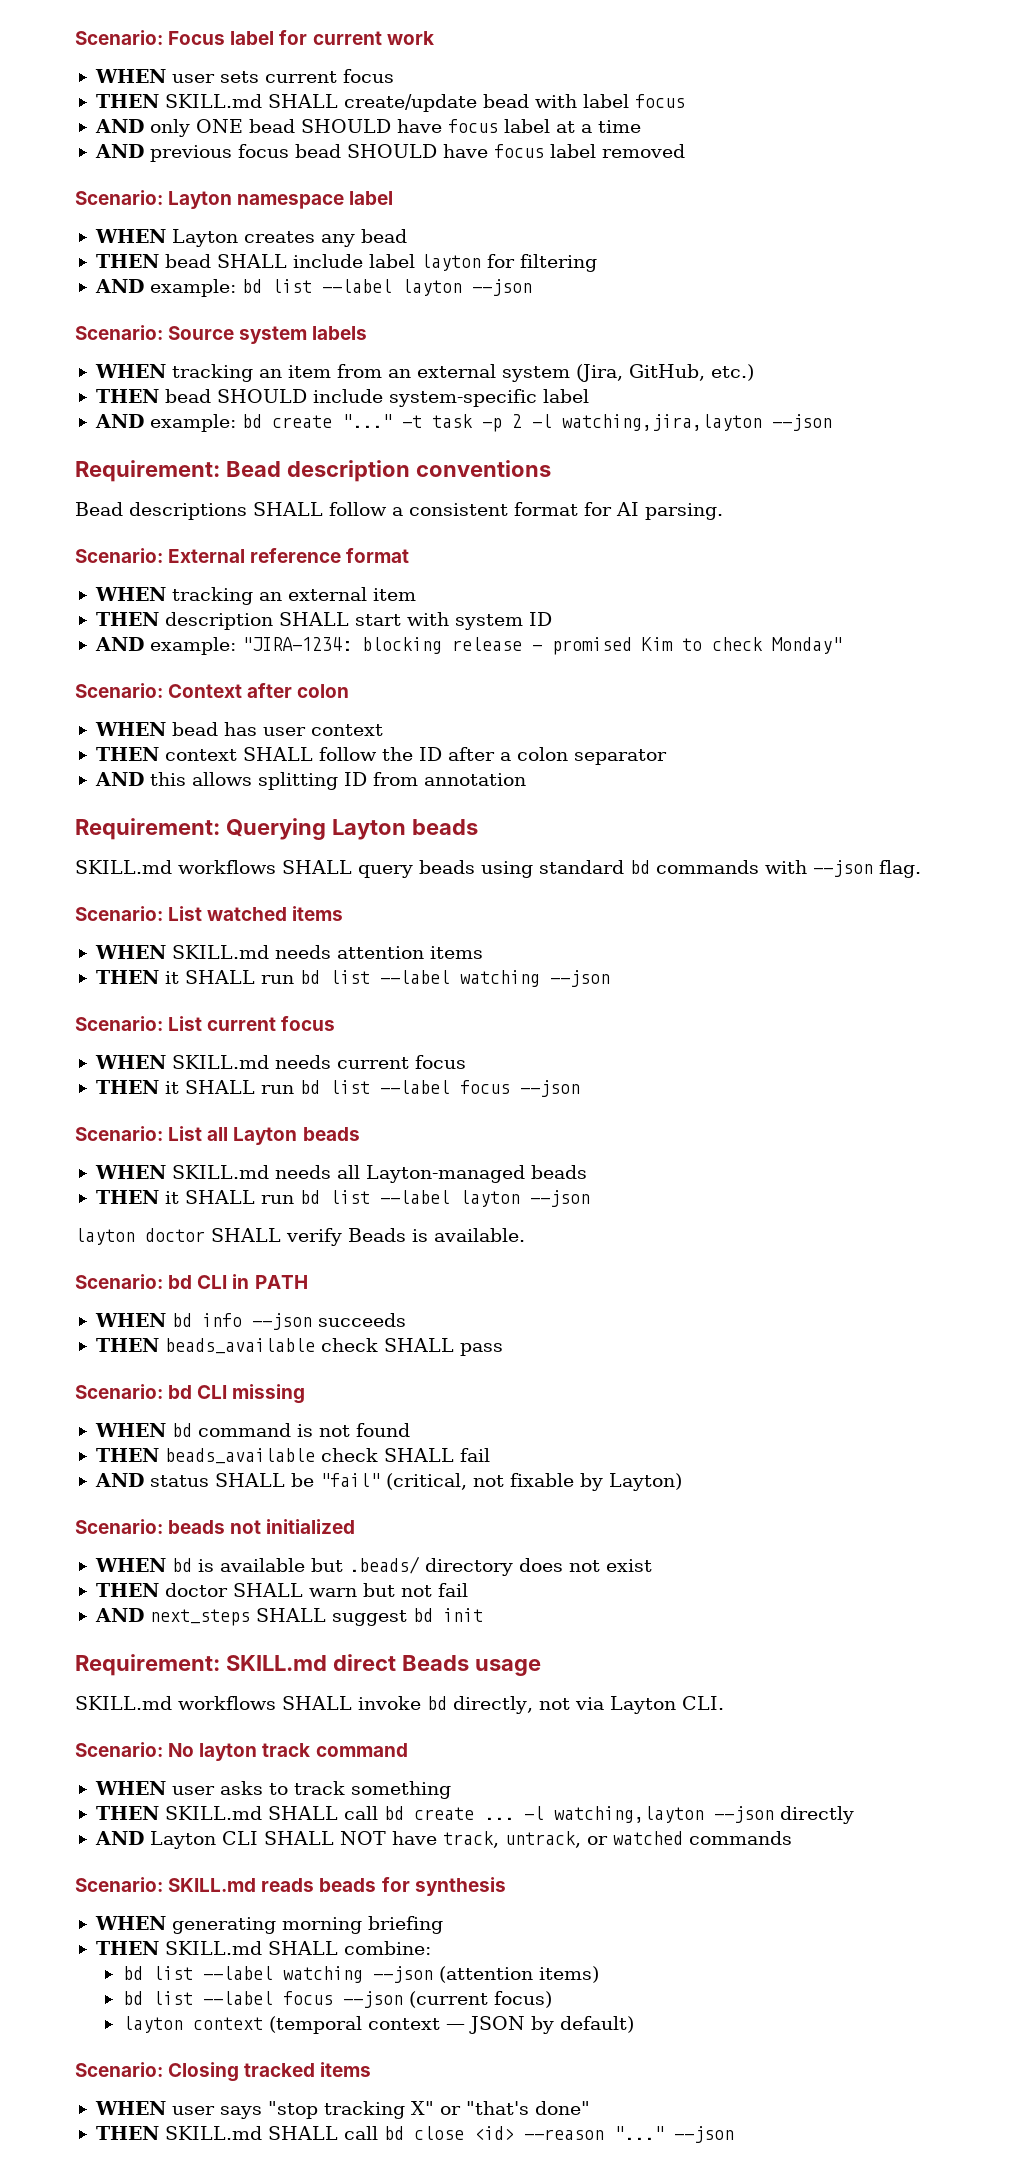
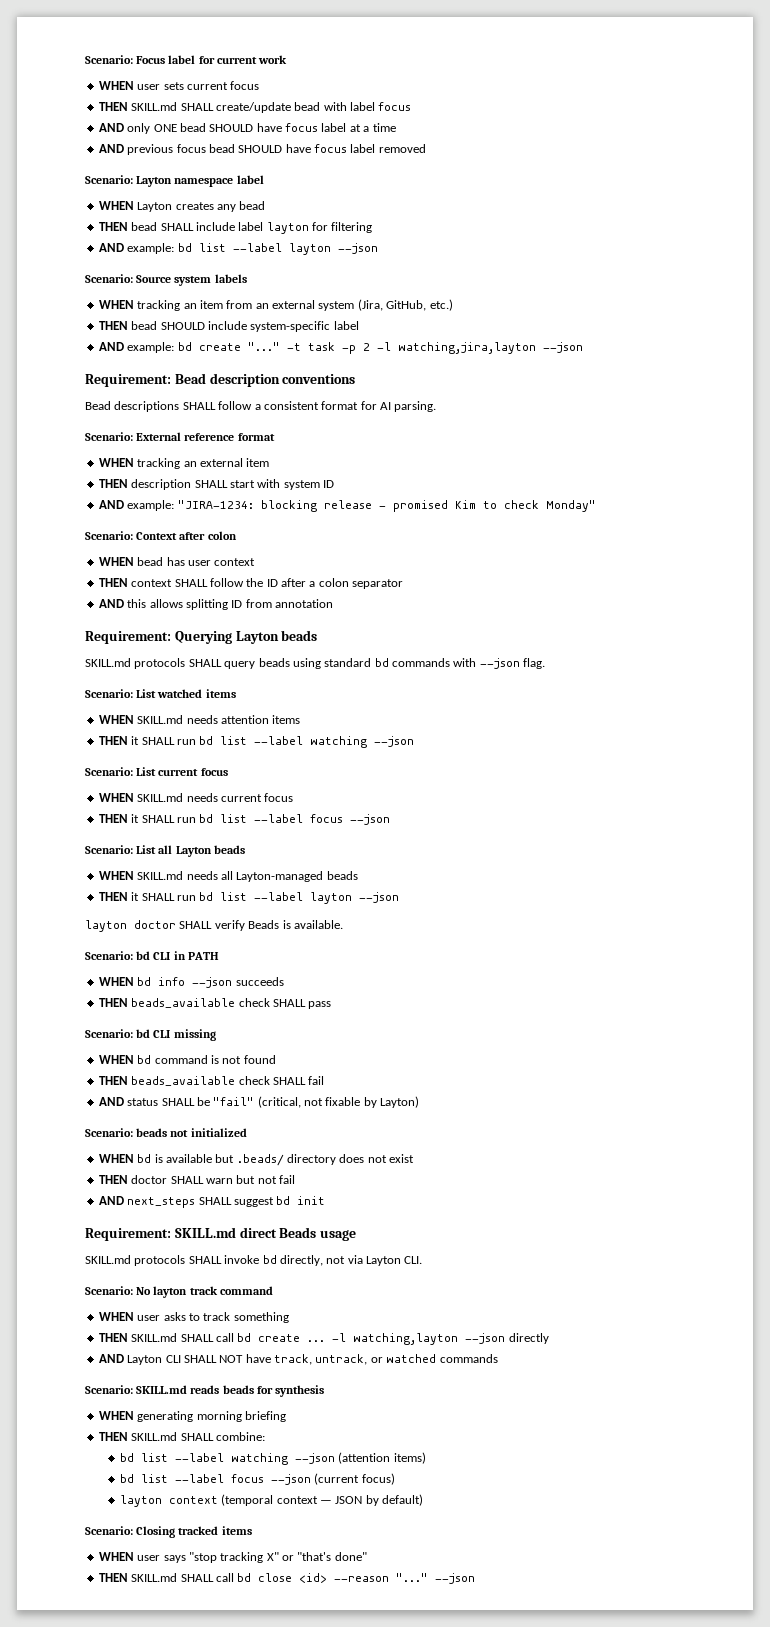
[178,860,276,874] workflows -> [134,658,186,669] protocols
[178,1696,276,1710] workflows -> [134,1255,186,1266] protocols

